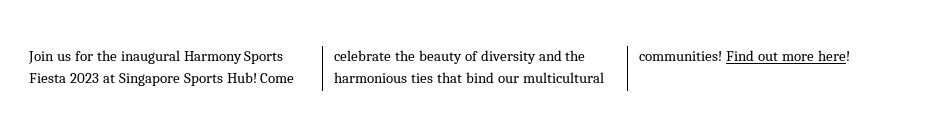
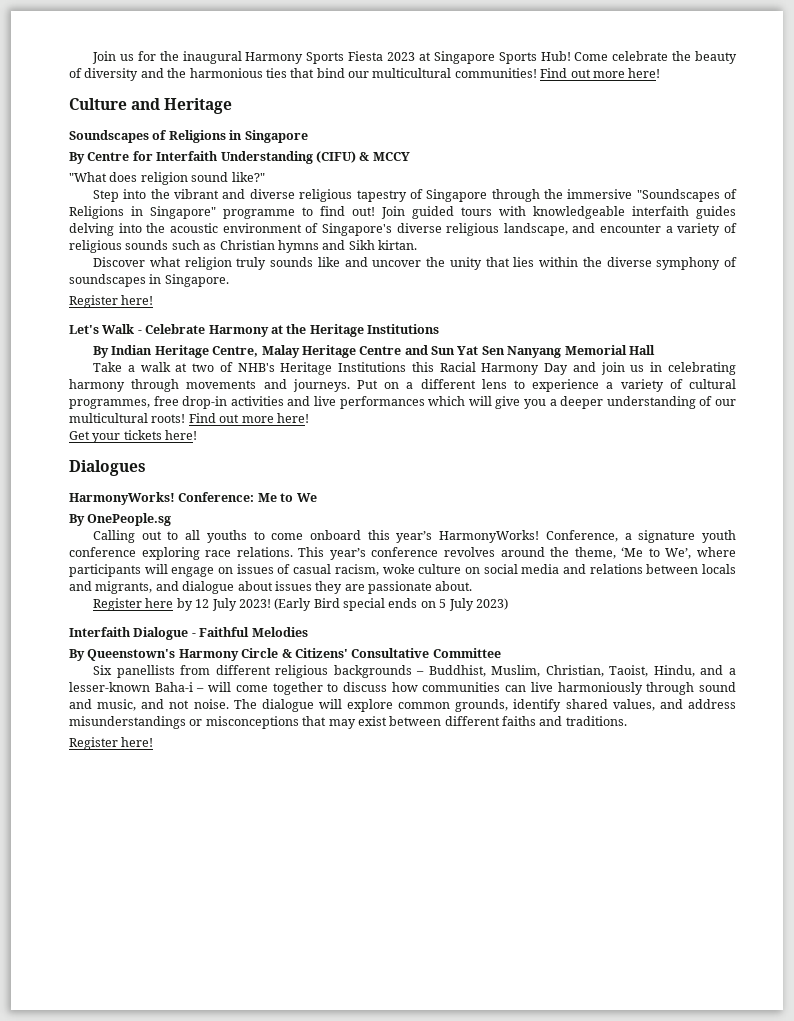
(850, 55) none -> [69,98,233,114] [69,130,308,143] [69,151,410,164] [69,172,265,185] [93,189,737,202] [69,206,736,219] [69,223,737,236] [69,240,417,253] [93,257,737,270] [69,274,229,287] [69,295,154,308] [69,324,439,337] [93,345,655,358] [93,362,736,375] [69,379,736,392] [69,396,737,409] [69,413,309,423] [69,430,198,443] [69,460,146,476] [69,492,317,505] [69,513,172,526] [93,530,736,543] [69,547,736,560] [69,564,736,577] [69,581,473,594] [93,598,508,611] [69,627,308,640] [69,648,501,661] [93,665,736,678] [69,682,736,695] [69,699,736,712] [69,716,627,729] [69,737,154,750] // Culture and Heritage // Soundscapes of Religions in Singapore // By Centre for Interfaith Understanding (CIFU) & MCCY // "What does religion sound like?" // Step into the vibrant and diverse religious tapestry of Singapore through the immersive "Soundscapes of Religions in Singapore" programme to find out! Join guided tours with knowledgeable interfaith guides delving into the acoustic environment of Singapore's diverse religious landscape, and encounter a variety of religious sounds such as Christian hymns and Sikh kirtan. // Discover what religion truly sounds like and uncover the unity that lies within the diverse symphony of soundscapes in Singapore. // Register here! // Let's Walk - Celebrate Harmony at the Heritage Institutions // By Indian Heritage Centre, Malay Heritage Centre and Sun Yat Sen Nanyang Memorial Hall // Take a walk at two of NHB's Heritage Institutions this Racial Harmony Day and join us in celebrating harmony through movements and journeys. Put on a different lens to experience a variety of cultural programmes, free drop-in activities and live performances which will give you a deeper understanding of our multicultural roots! Find out more here! // Get your tickets here! // Dialogues // HarmonyWorks! Conference: Me to We // By OnePeople.sg // Calling out to all youths to come onboard this year’s HarmonyWorks! Conference, a signature youth conference exploring race relations. This year’s conference revolves around the theme, ‘Me to We’, where participants will engage on issues of casual racism, woke culture on social media and relations between locals and migrants, and dialogue about issues they are passionate about. // Register here by 12 July 2023! (Early Bird special ends on 5 July 2023) // Interfaith Dialogue - Faithful Melodies // By Queenstown's Harmony Circle & Citizens' Consultative Committee // Six panellists from different religious backgrounds – Buddhist, Muslim, Christian, Taoist, Hindu, and a lesser-known Baha-i – will come together to discuss how communities can live harmoniously through sound and music, and not noise. The dialogue will explore common grounds, identify shared values, and address misunderstandings or misconceptions that may exist between different faiths and traditions. // Register here!

